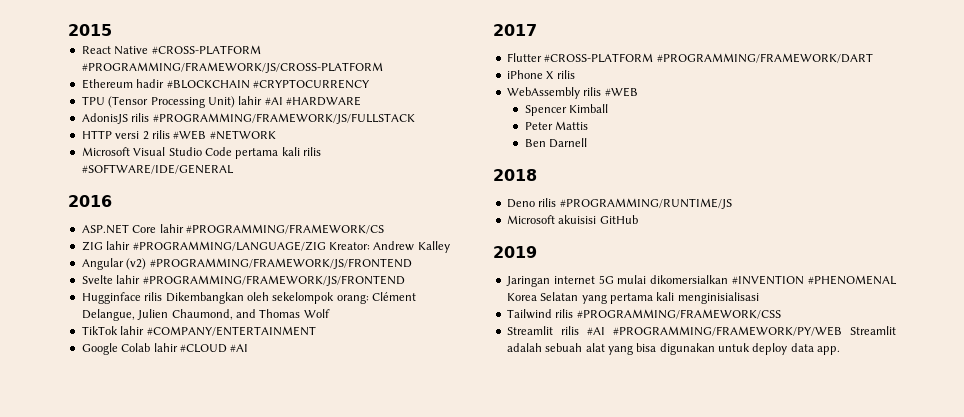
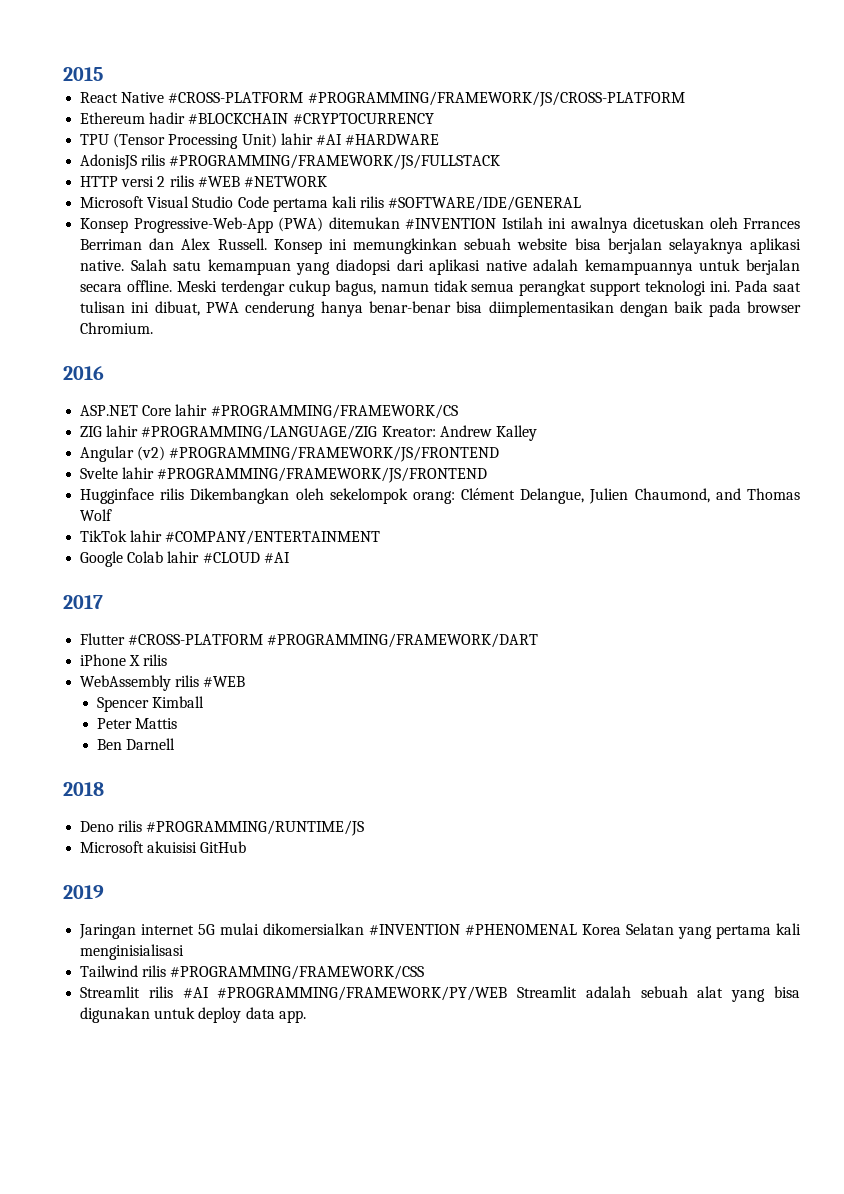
(234, 169) none -> [80,217,801,233] [80,238,802,254] [80,259,800,275] [80,280,801,296] [80,301,801,317] [80,322,154,334] // Konsep Progressive-Web-App (PWA) ditemukan #INVENTION Istilah ini awalnya dicetuskan oleh Frrances Berriman dan Alex Russell. Konsep ini memungkinkan sebuah website bisa berjalan selayaknya aplikasi native. Salah satu kemampuan yang diadopsi dari aplikasi native adalah kemampuannya untuk berjalan secara offline. Meski terdengar cukup bagus, namun tidak semua perangkat support teknologi ini. Pada saat tulisan ini dibuat, PWA cenderung hanya benar-benar bisa diimplementasikan dengan baik pada browser Chromium.

